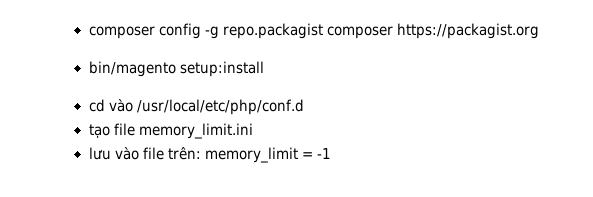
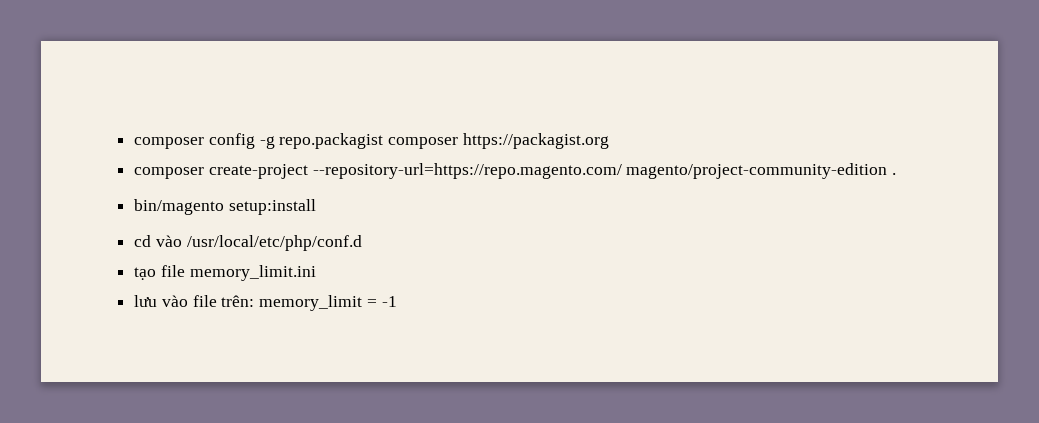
(539, 31) none -> [134,163,897,179] // composer create-project --repository-url=https://repo.magento.com/ magento/project-community-edition .

